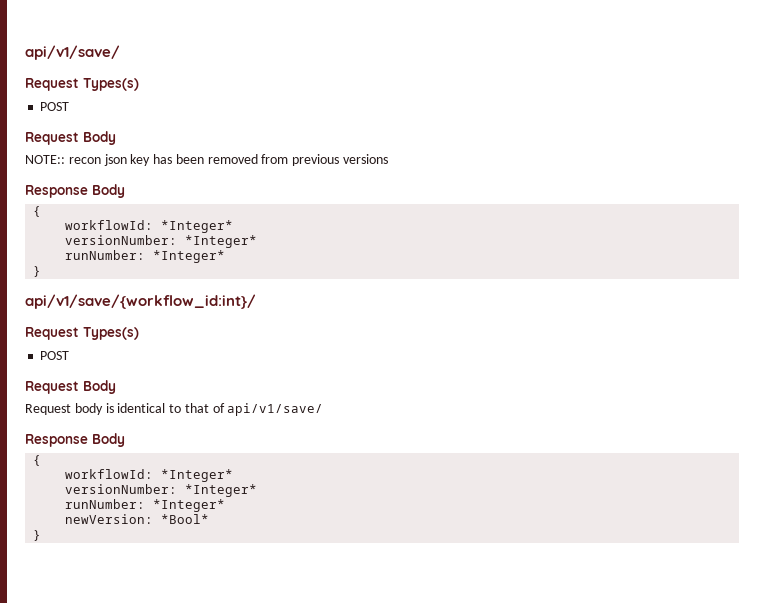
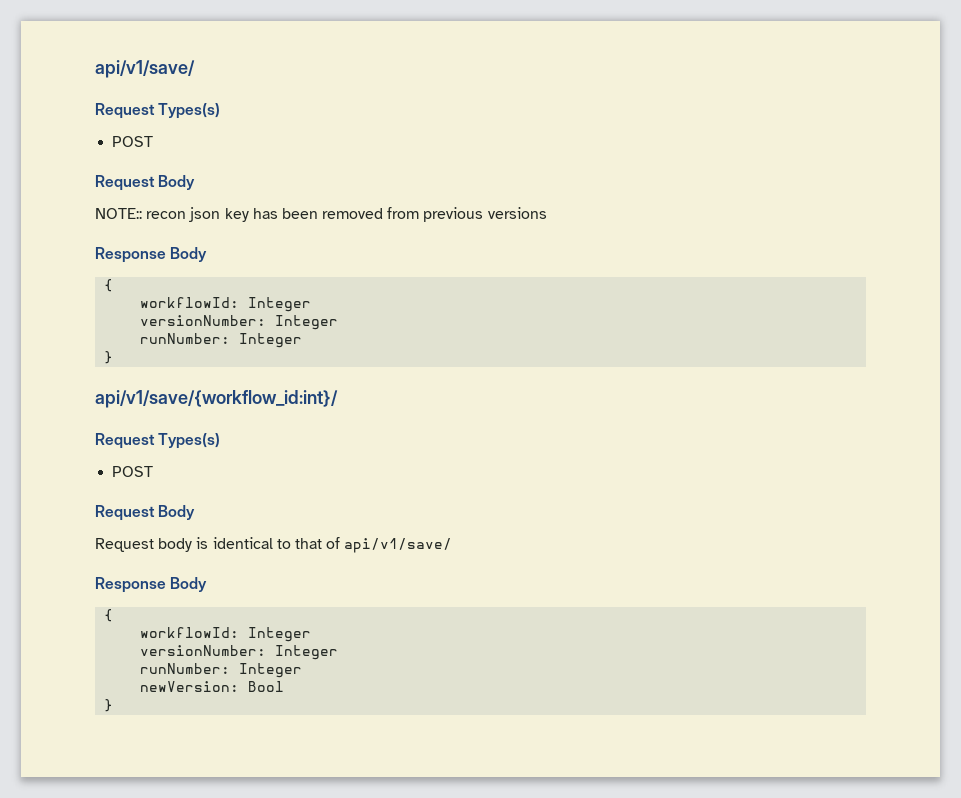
[161,220,234,233] [65,235,258,248] [65,250,226,263] *Integer* // versionNumber: *Integer* // runNumber: *Integer* -> [248,297,312,312] [140,315,339,330] [140,333,303,348] Integer // versionNumber: Integer // runNumber: Integer
[161,469,234,482] [65,484,258,497] [65,499,226,512] *Integer* // versionNumber: *Integer* // runNumber: *Integer* -> [248,627,312,642] [140,645,339,660] [140,663,303,678] Integer // versionNumber: Integer // runNumber: Integer
[161,514,210,524] *Bool* -> [248,681,285,692] Bool

